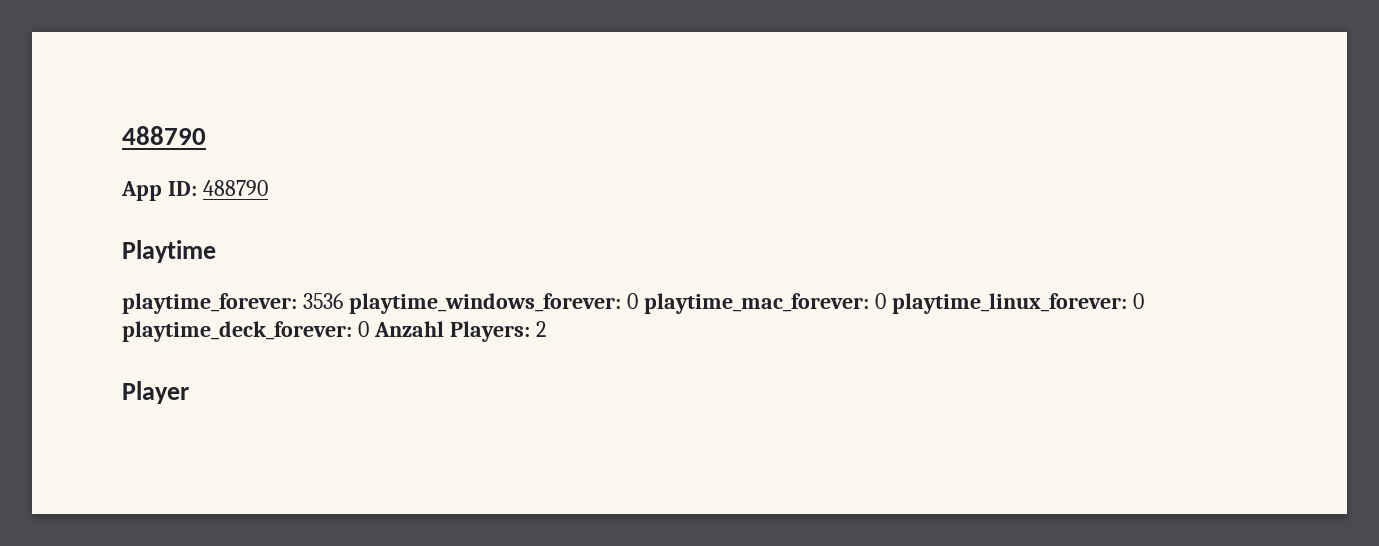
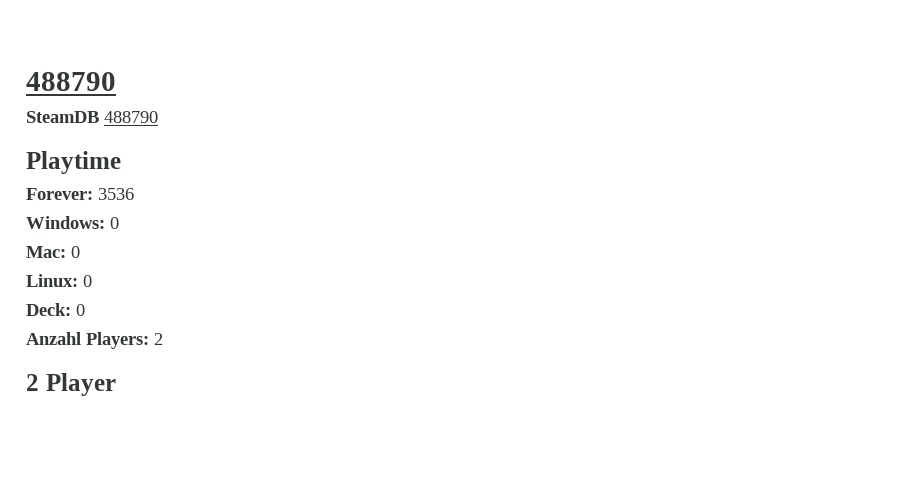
[122,126,206,145] [121,181,197,201] 488790 // App ID: -> [26,72,116,91] [26,111,99,123] 488790 // SteamDB
[122,293,297,314] playtime_forever: -> [26,188,93,200] Forever:
[348,293,1144,314] [122,321,369,342] playtime_windows_forever: 0 playtime_mac_forever: 0 playtime_linux_forever: 0 playtime_deck_forever: 0 -> [26,216,119,229] [26,246,80,258] [26,274,92,287] [26,303,85,316] // Windows: 0 // Mac: 0 // Linux: 0 // Deck: 0 //
(546, 329) none -> [26,374,39,391] 2

